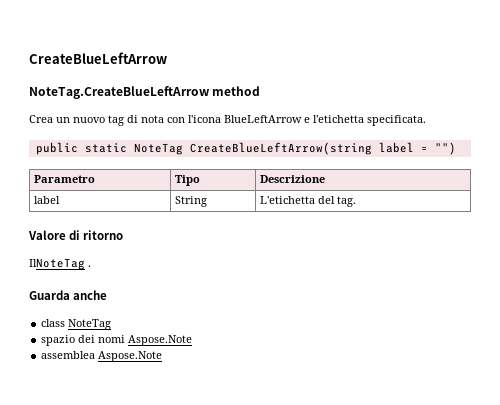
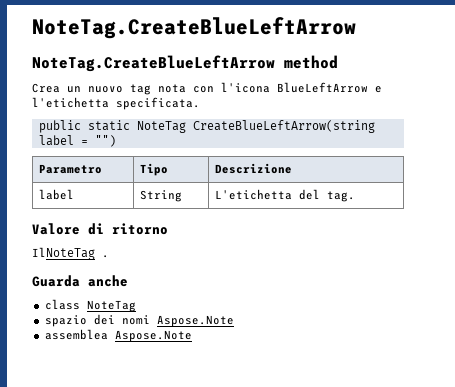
[29,52,167,64] CreateBlueLeftArrow -> [32,17,356,39] NoteTag.CreateBlueLeftArrow
[127,115,138,123] di -> (151, 89) none

